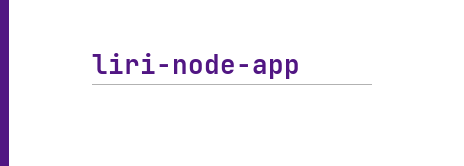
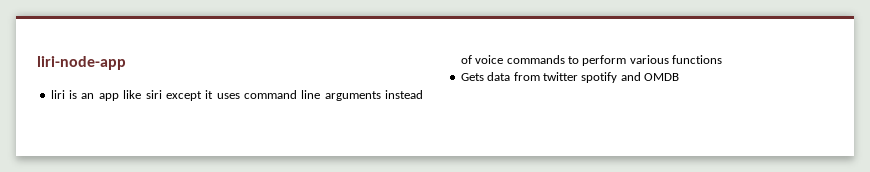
(300, 66) none -> [50,90,424,101] [460,55,722,66] [460,72,679,83] // liri is an app like siri except it uses command line arguments instead of voice commands to perform various functions // Gets data from twitter spotify and OMDB

